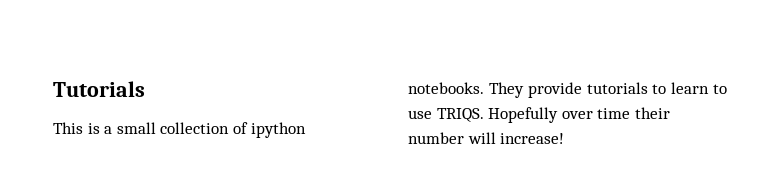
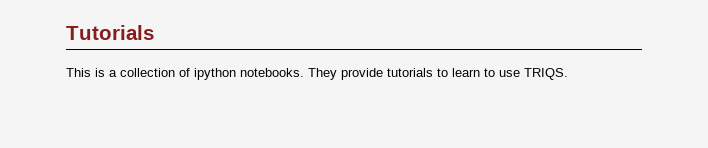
[116,122,156,134] small -> (117, 73) none
[488,107,670,123] [408,132,565,144] Hopefully over time their number will increase! -> (568, 74) none

